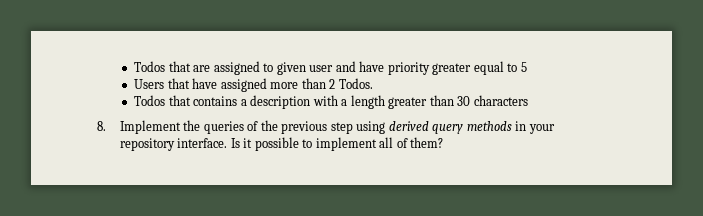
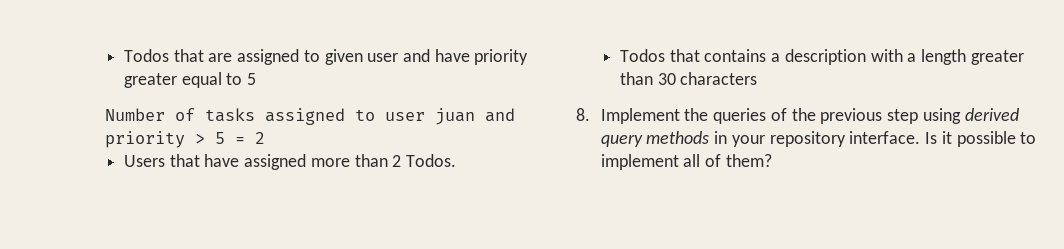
(527, 67) none -> [104,108,515,125] [104,131,265,148] // Number of tasks assigned to user juan and priority > 5 = 2

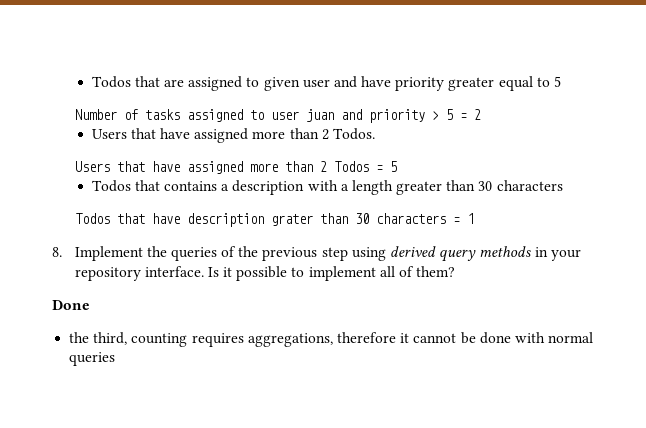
(457, 160) none -> [74,161,397,174] // Users that have assigned more than 2 Todos = 5
(758, 78) none -> [74,213,474,227] // Todos that have description grater than 30 characters = 1
(772, 160) none -> [52,300,90,310] [69,332,594,347] [69,352,116,366] // Done // the third, counting requires aggregations, therefore it cannot be done with normal queries

